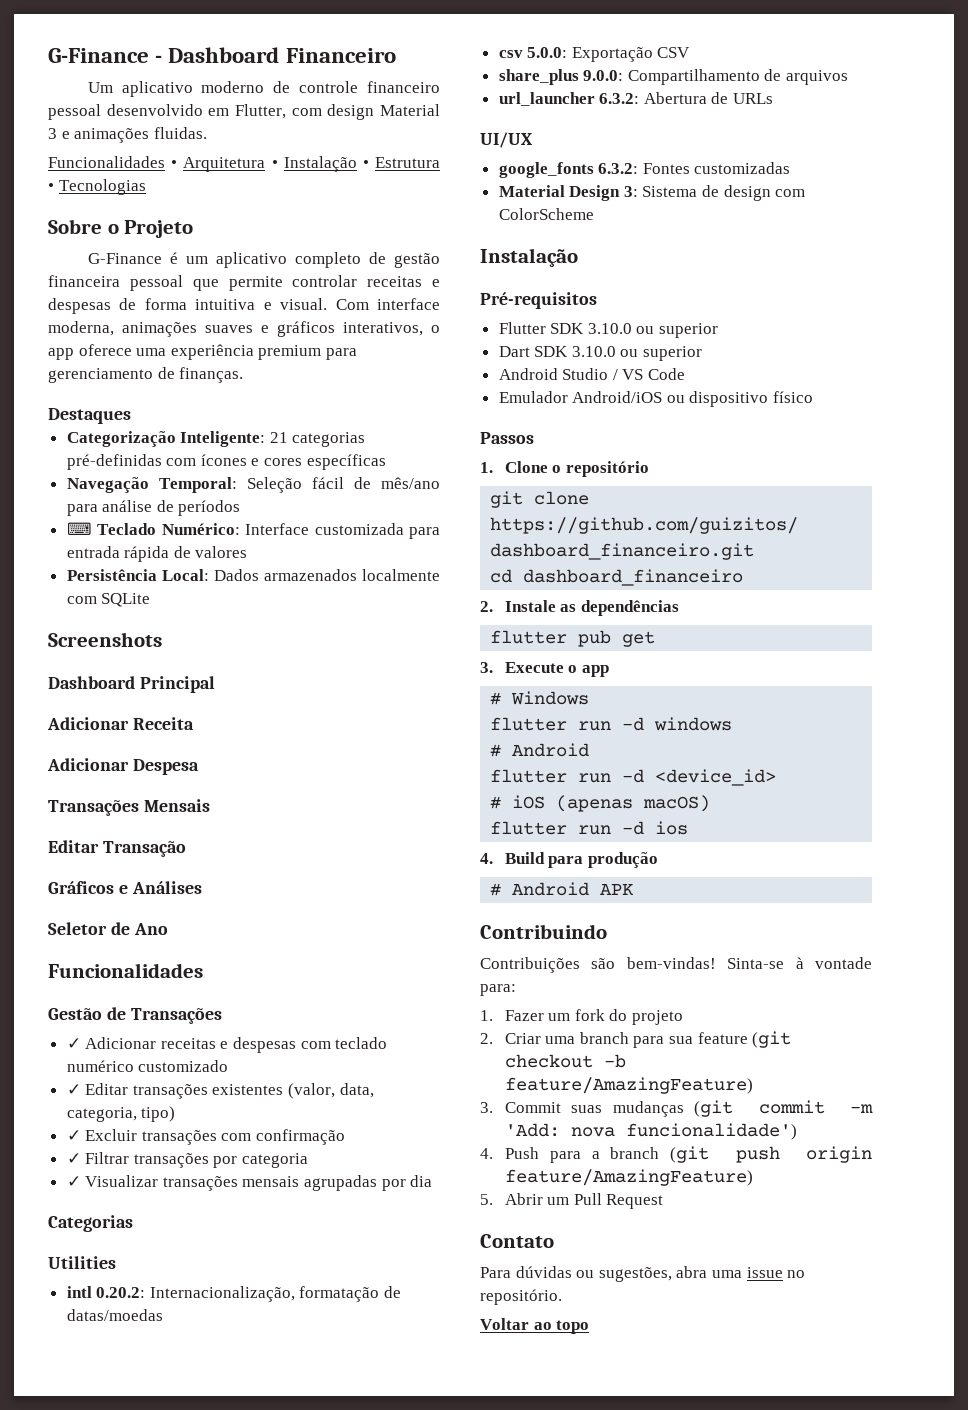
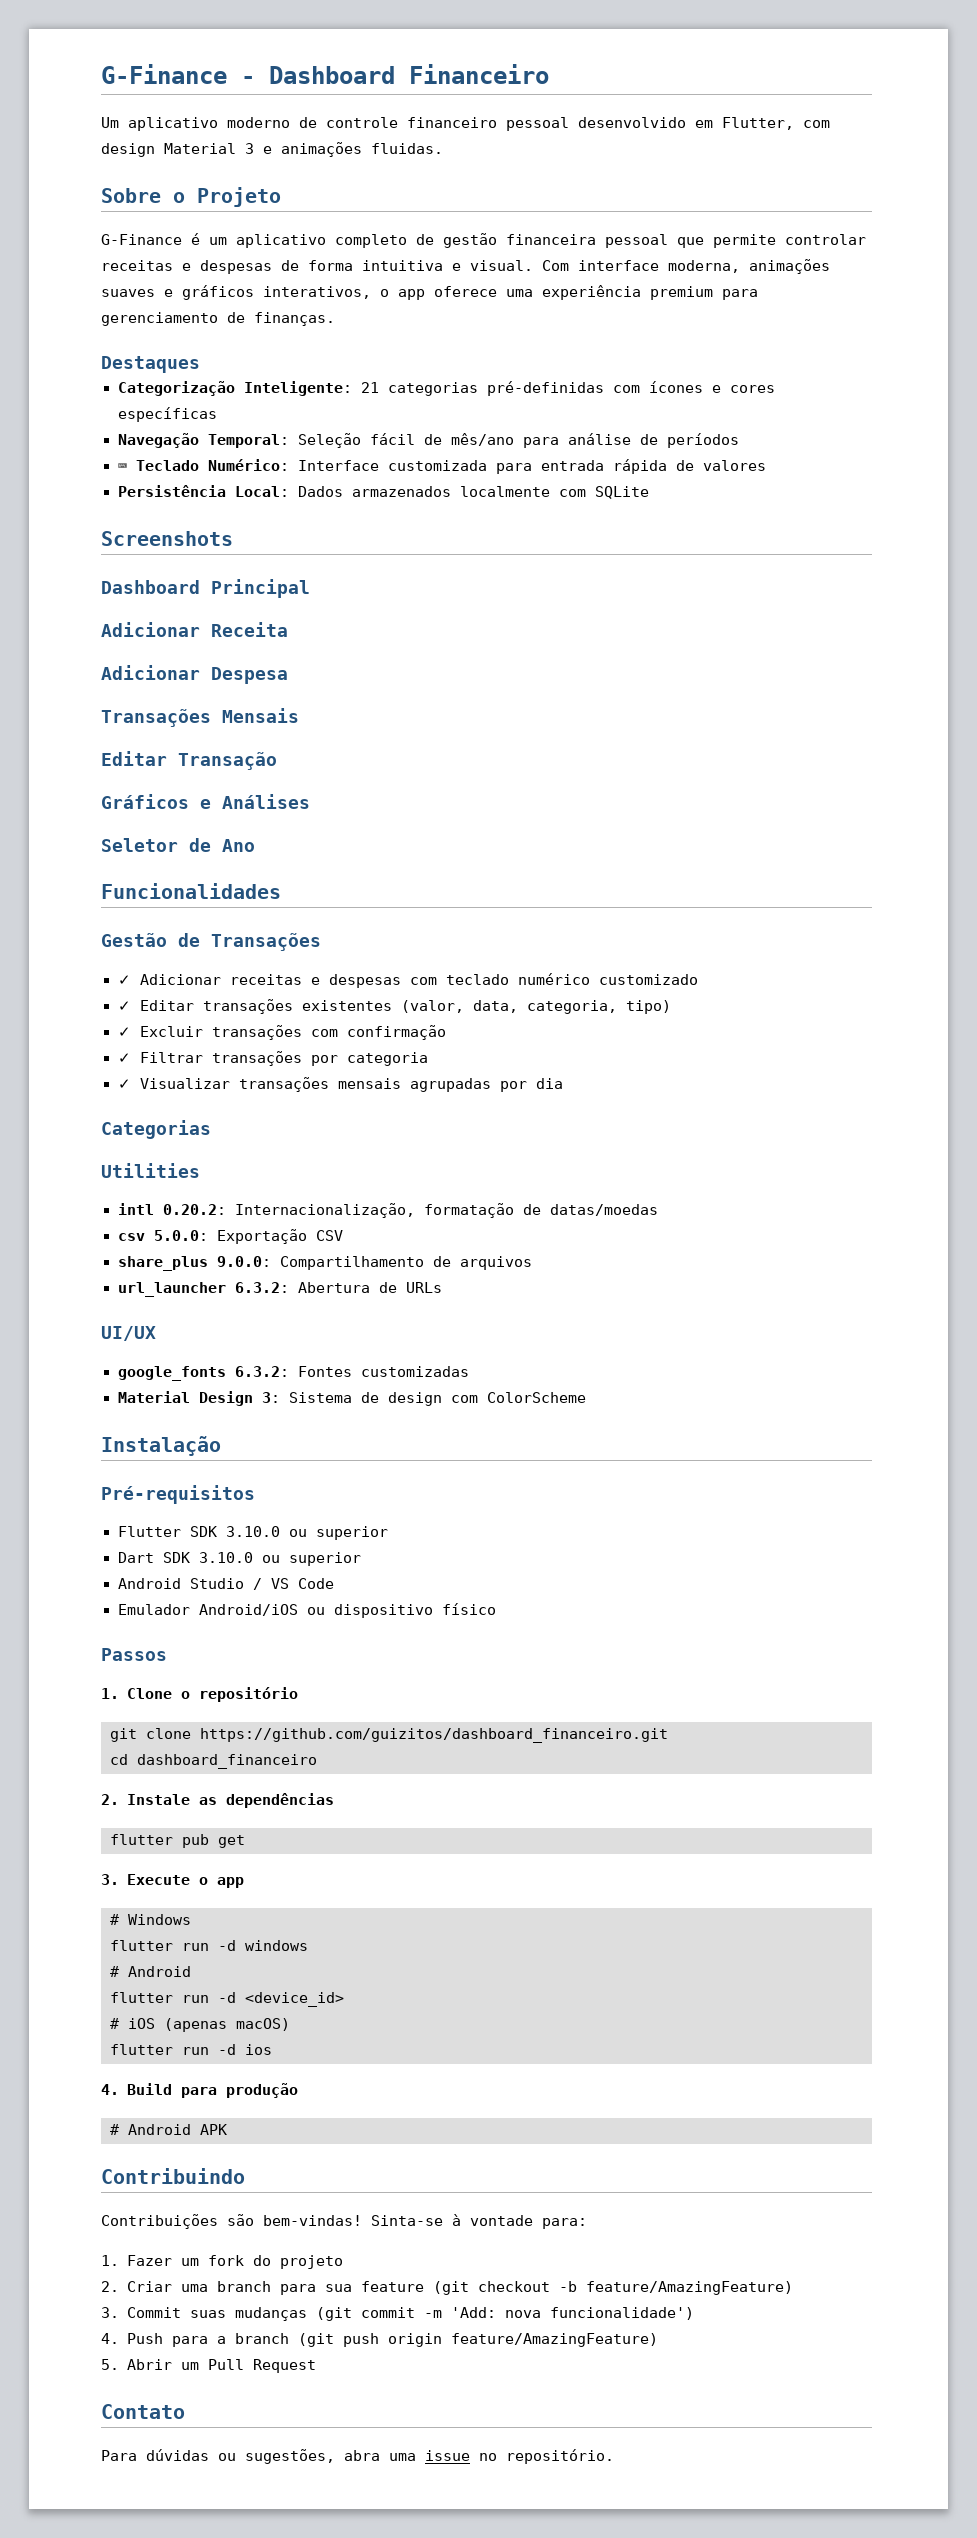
[48,156,440,172] [48,179,146,195] // Funcionalidades • Arquitetura • Instalação • Estrutura • Tecnologias -> (443, 148) none
[480,1318,590,1334] // Voltar ao topo -> (614, 2456) none

